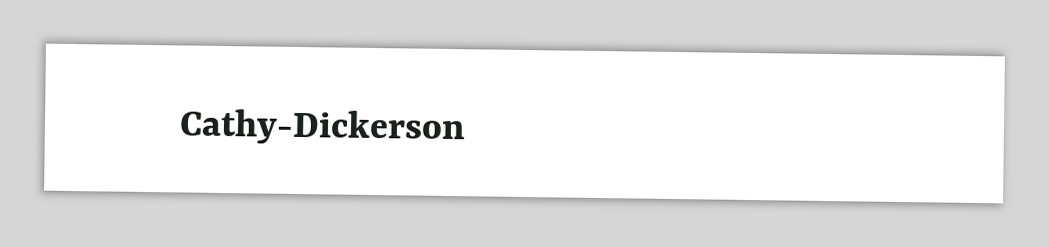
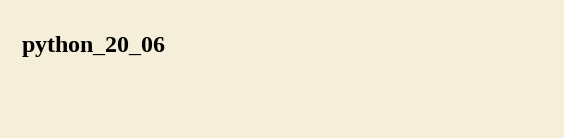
[179,108,466,147] Cathy-Dickerson -> [22,36,165,57] python_20_06

